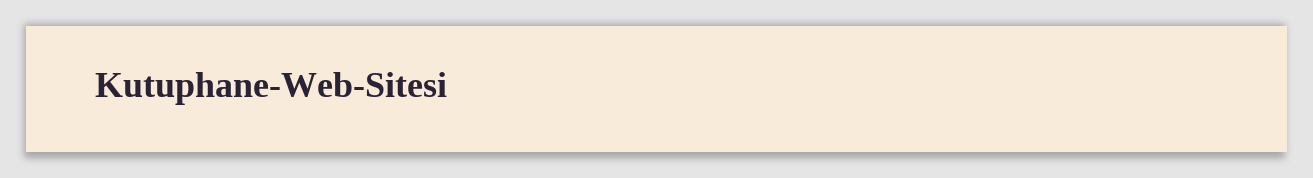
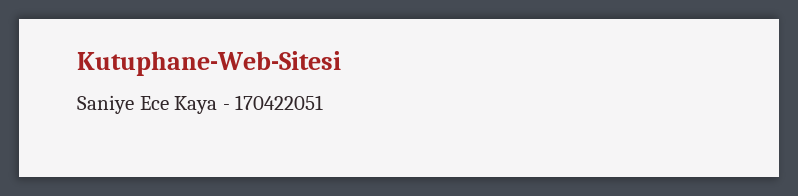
(447, 88) none -> [77,95,324,114] // Saniye Ece Kaya - 170422051

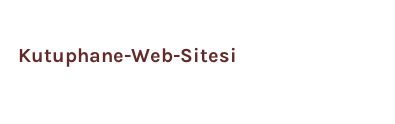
[77,95,324,114] // Saniye Ece Kaya - 170422051 -> (237, 57) none

